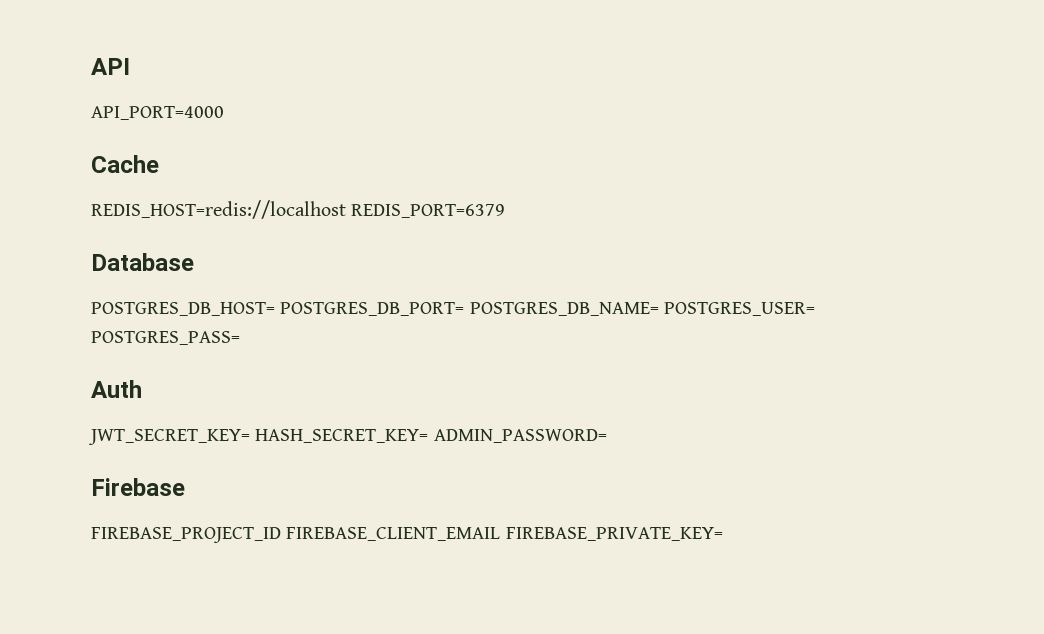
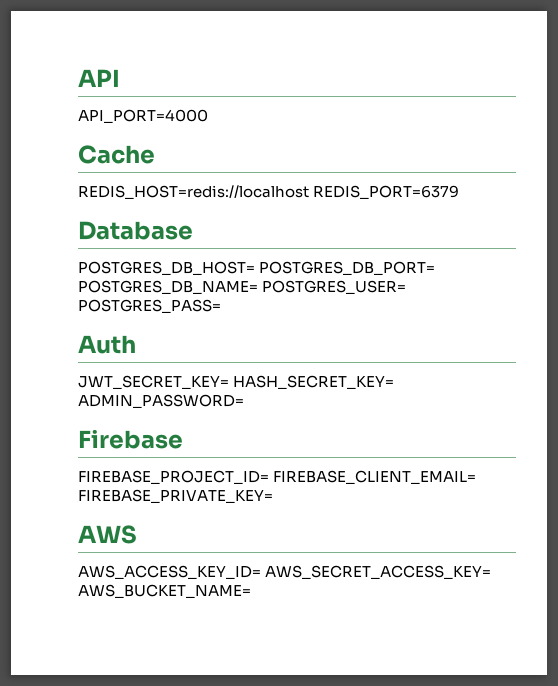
[91,527,501,543] FIREBASE_PROJECT_ID FIREBASE_CLIENT_EMAIL -> [78,470,477,484] FIREBASE_PROJECT_ID= FIREBASE_CLIENT_EMAIL=
(723, 534) none -> [78,525,137,544] [78,565,492,579] [78,584,251,598] // AWS // AWS_ACCESS_KEY_ID= AWS_SECRET_ACCESS_KEY= AWS_BUCKET_NAME=

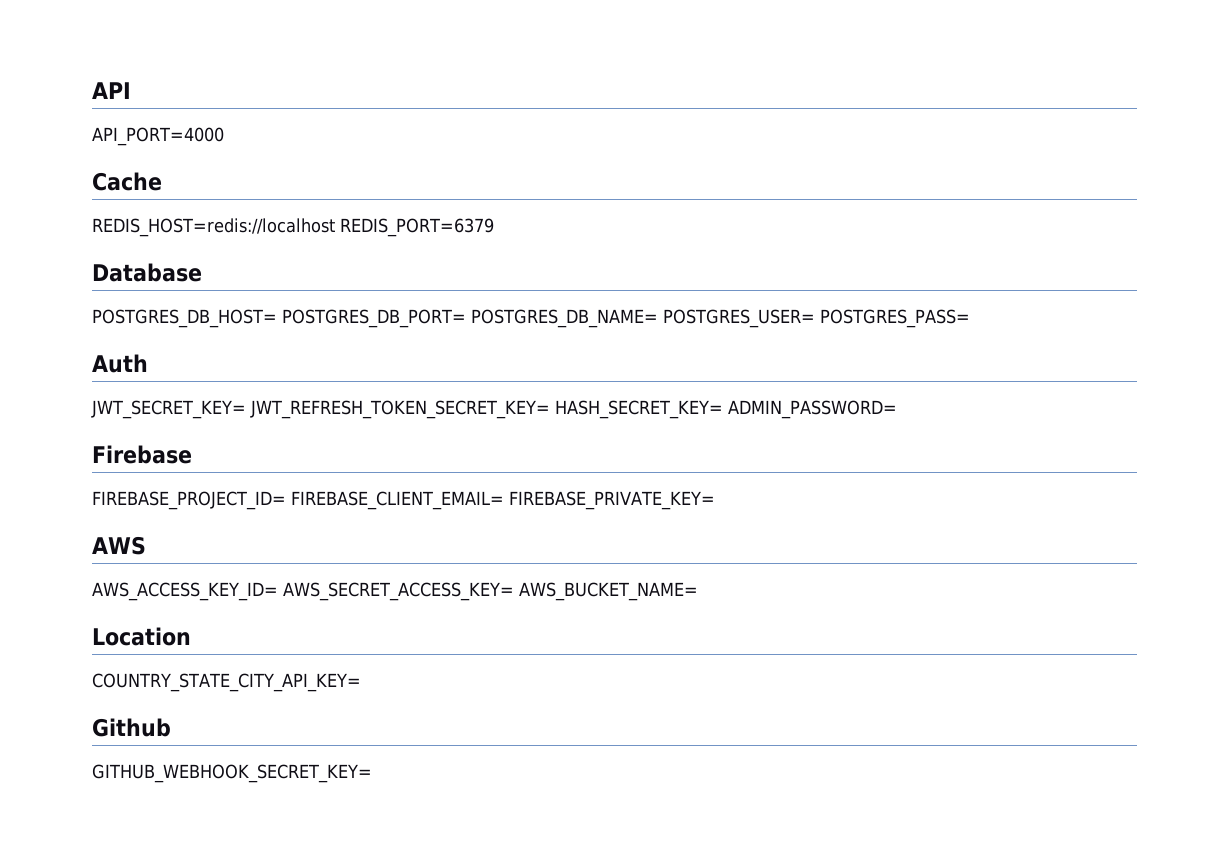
(229, 382) none -> [250,400,550,419] JWT_REFRESH_TOKEN_SECRET_KEY=
(251, 591) none -> [92,627,191,646] [92,673,361,692] [92,718,171,737] [92,764,372,783] // Location // COUNTRY_STATE_CITY_API_KEY= // Github // GITHUB_WEBHOOK_SECRET_KEY=

